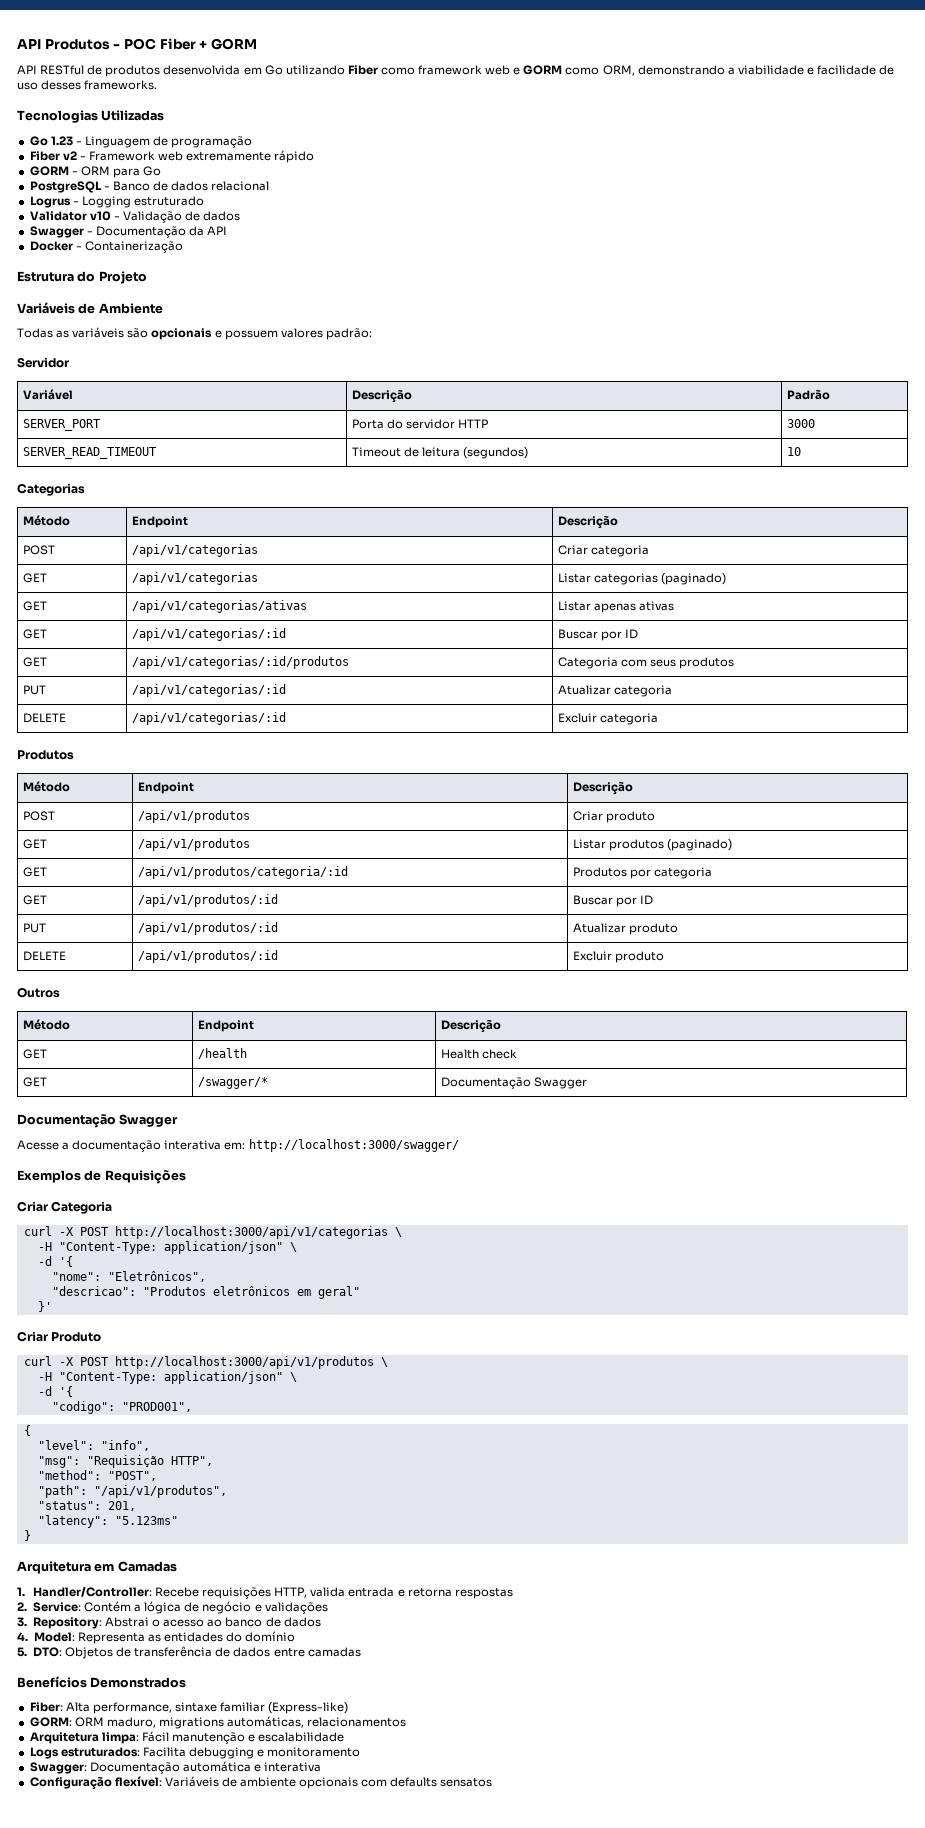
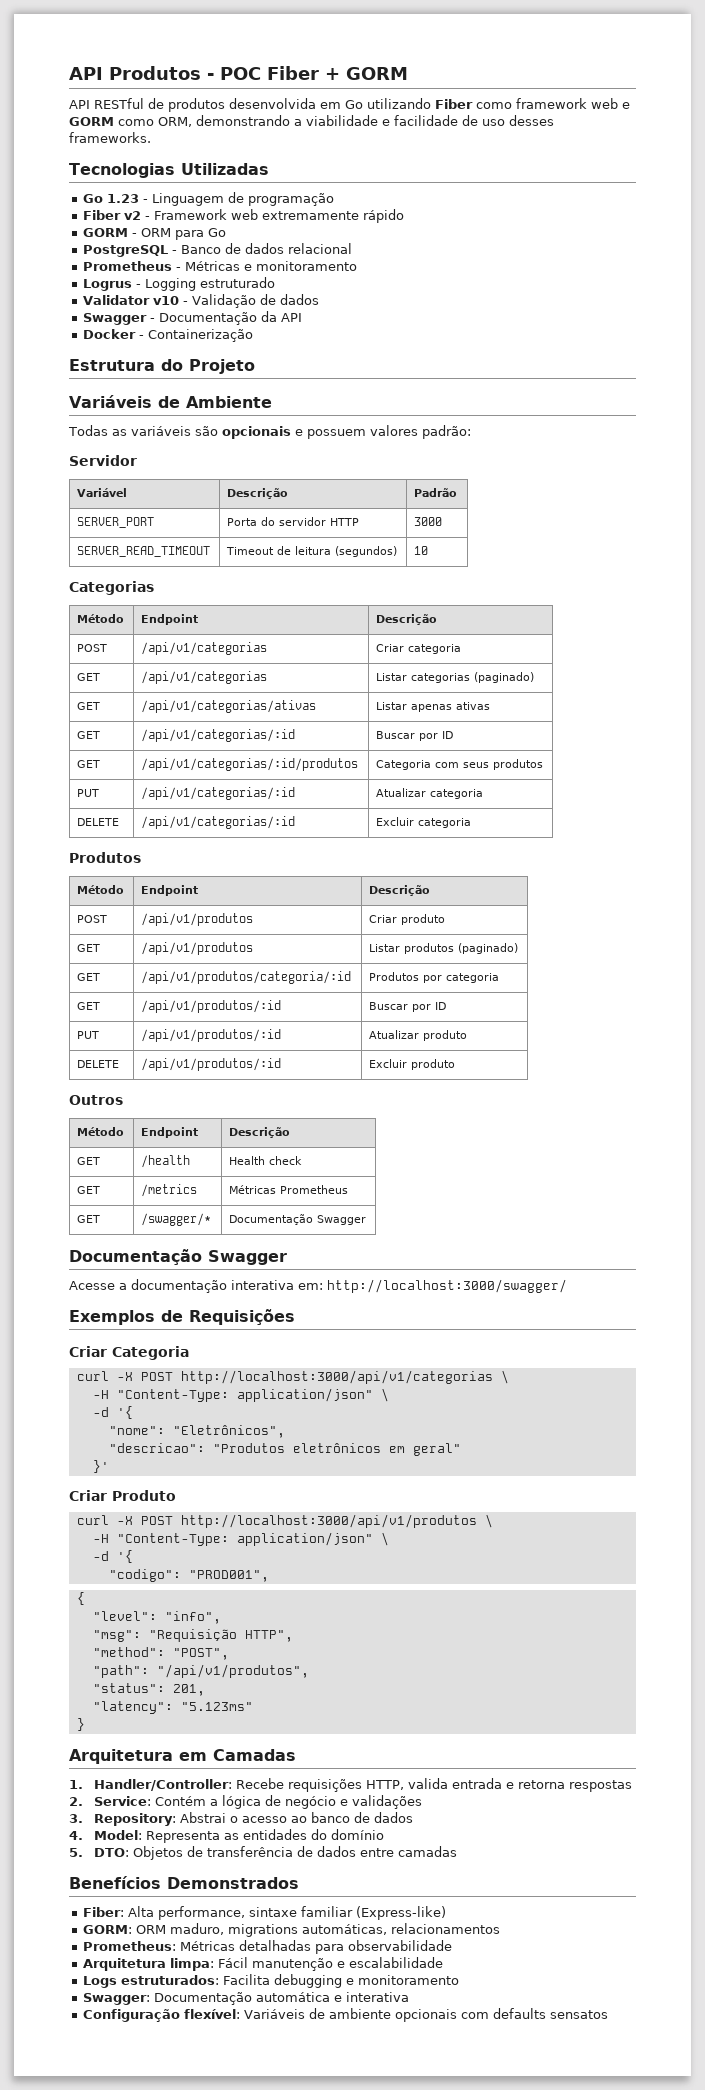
(270, 186) none -> [82,261,357,271] // Prometheus - Métricas e monitoramento
(517, 1054) none -> [77,1186,101,1194] [141,1184,198,1197] [229,1185,349,1194] // GET | /metrics | Métricas Prometheus
(407, 1722) none -> [82,1940,452,1954] // Prometheus: Métricas detalhadas para observabilidade

